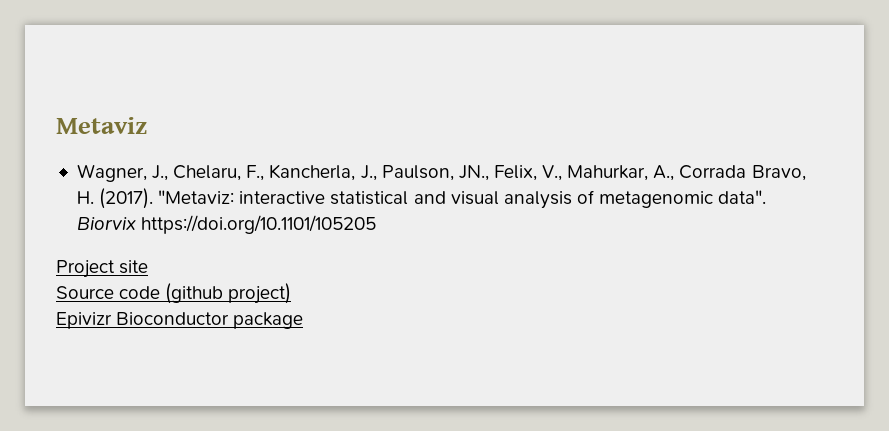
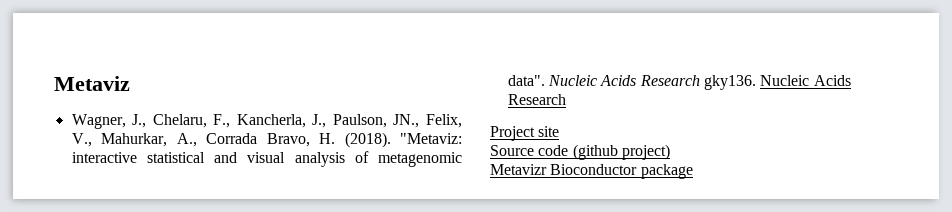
[99,188,154,209] (2017). -> [344,132,391,148] (2018).
[76,215,377,234] Biorvix https://doi.org/10.1101/105205 -> [547,75,851,90] [507,94,566,105] Nucleic Acids Research gky136. Nucleic Acids Research
[56,312,112,329] Epivizr -> [490,164,547,175] Metavizr

